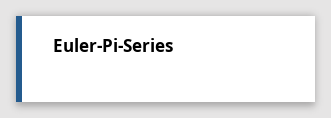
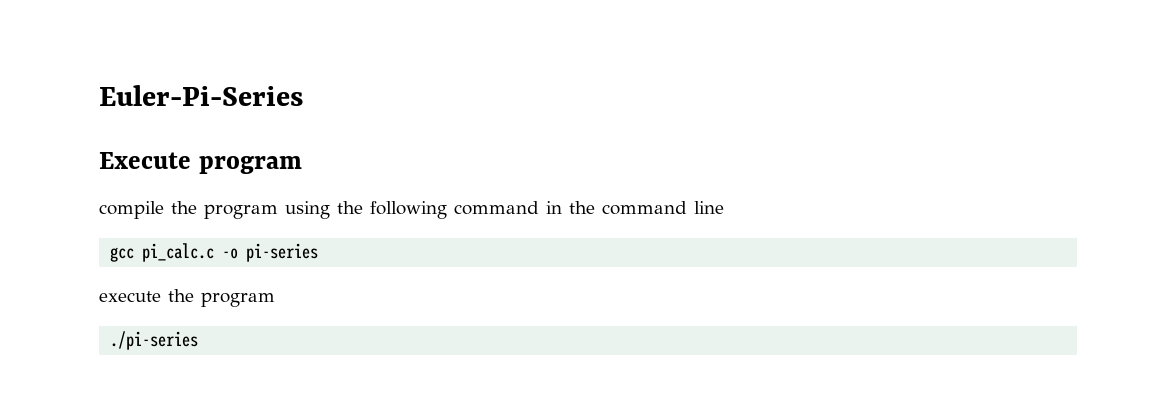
(173, 45) none -> [99,152,302,174] [99,201,724,219] [110,243,319,262] [99,289,275,307] [110,331,199,350] // Execute program // compile the program using the following command in the command line // gcc pi_calc.c -o pi-series // execute the program // ./pi-series

